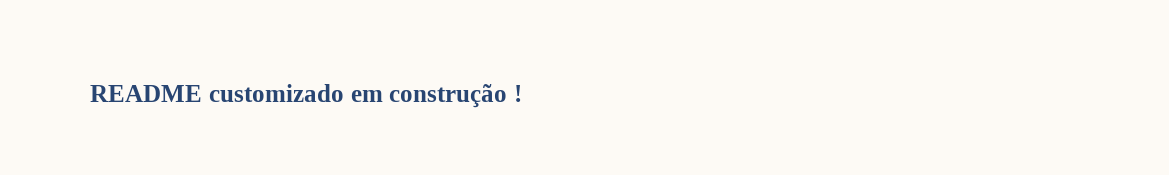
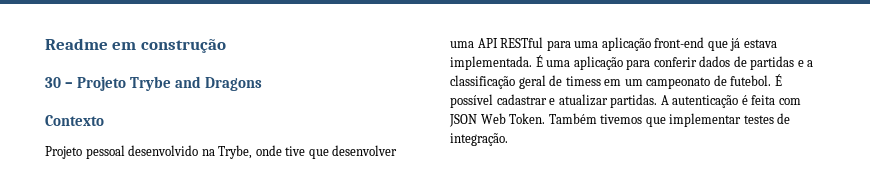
[90,84,344,102] README customizado -> [45,38,108,50] Readme
[514,85,522,102] ! -> [45,76,263,91] [45,115,104,126] [45,145,398,159] [450,37,777,51] [450,55,814,70] [450,74,782,89] [450,94,801,108] [449,113,791,127] [450,133,508,146] // 30 – Projeto Trybe and Dragons // Contexto // Projeto pessoal desenvolvido na Trybe, onde tive que desenvolver uma API RESTful para uma aplicação front-end que já estava implementada. É uma aplicação para conferir dados de partidas e a classificação geral de timess em um campeonato de futebol. É possível cadastrar e atualizar partidas. A autenticação é feita com JSON Web Token. Também tivemos que implementar testes de integração.

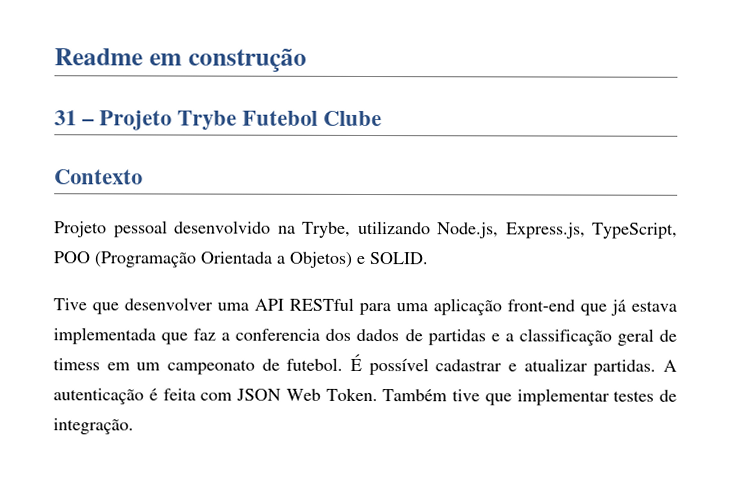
[45,77,61,88] 30 -> [54,110,77,126] 31
[175,76,263,91] and Dragons -> [242,110,383,127] Futebol Clube
[255,145,306,156] onde tive -> [357,220,678,239] [53,251,428,268] [53,298,87,311] utilizando Node.js, Express.js, TypeScript, POO (Programação Orientada a Objetos) e SOLID. // Tive
[450,55,697,70] implementada. É uma aplicação para conferir -> [53,327,352,345] implementada que faz a conferencia dos
[600,114,643,124] tivemos -> [452,389,480,402] tive

